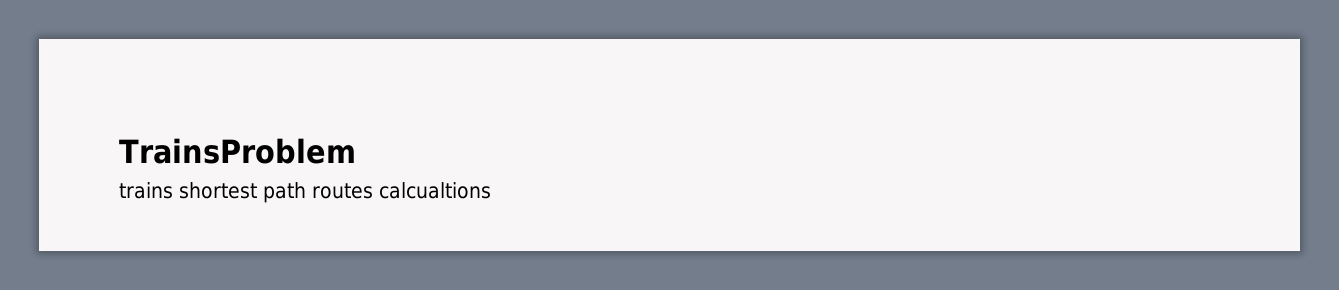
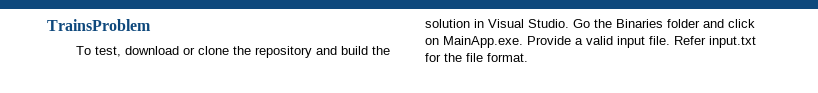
[119,182,491,203] trains shortest path routes calcualtions -> [76,46,391,58] [425,19,755,28] [425,36,756,48] [425,53,528,62] To test, download or clone the repository and build the solution in Visual Studio. Go the Binaries folder and click on MainApp.exe. Provide a valid input file. Refer input.txt for the file format.

